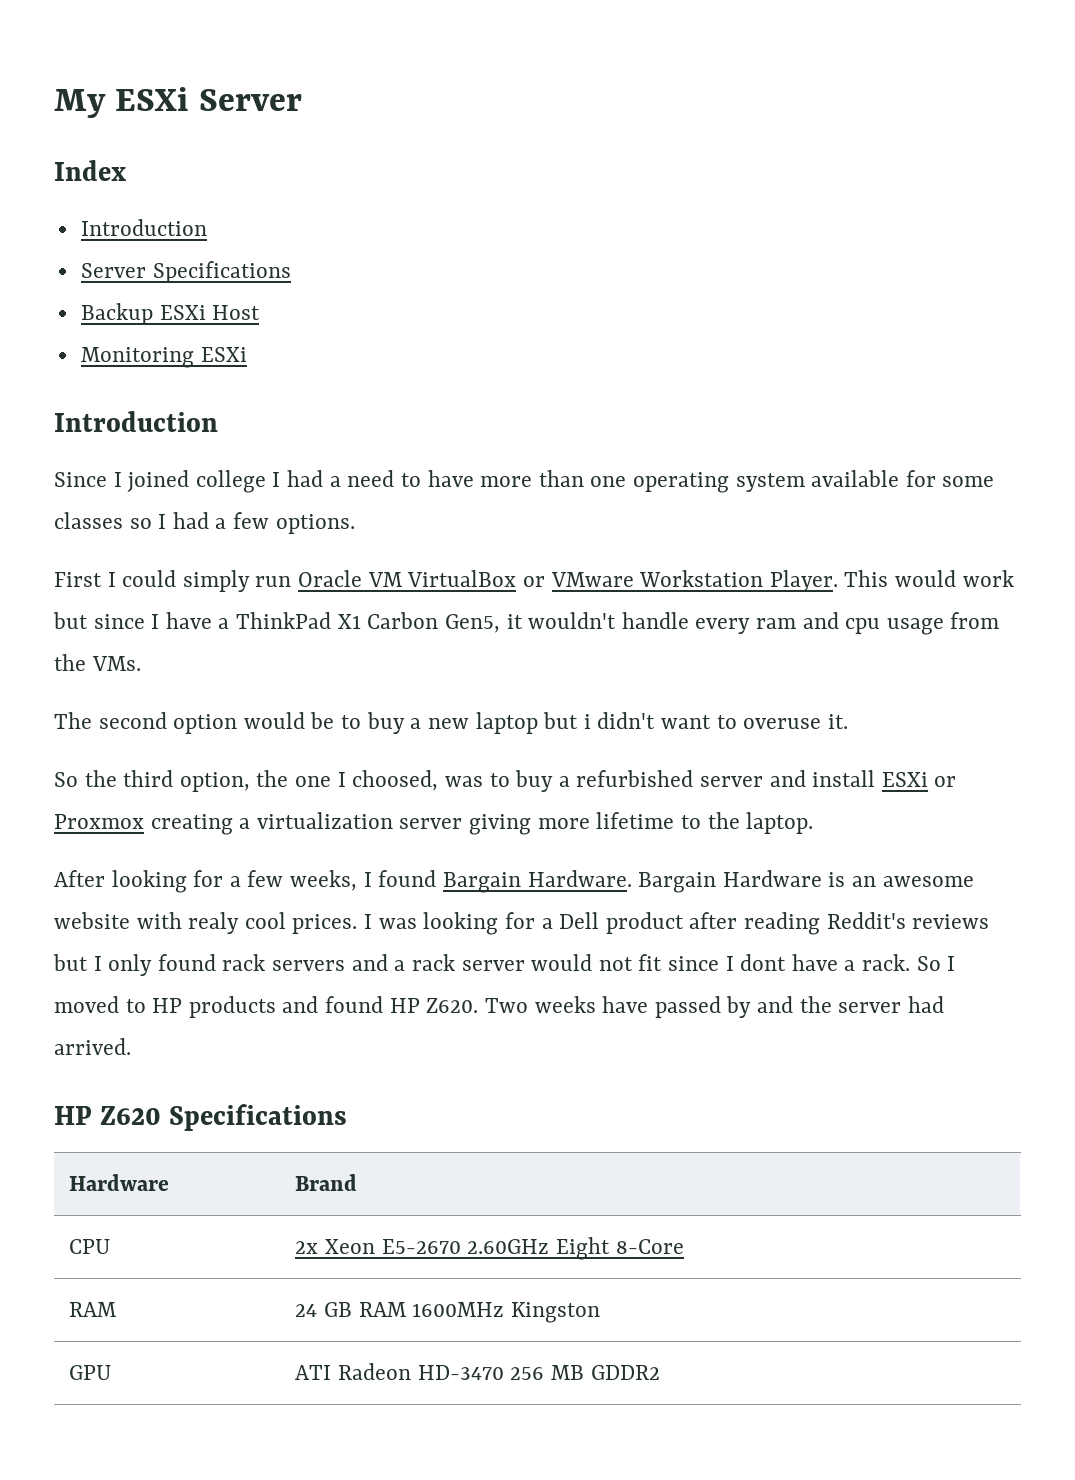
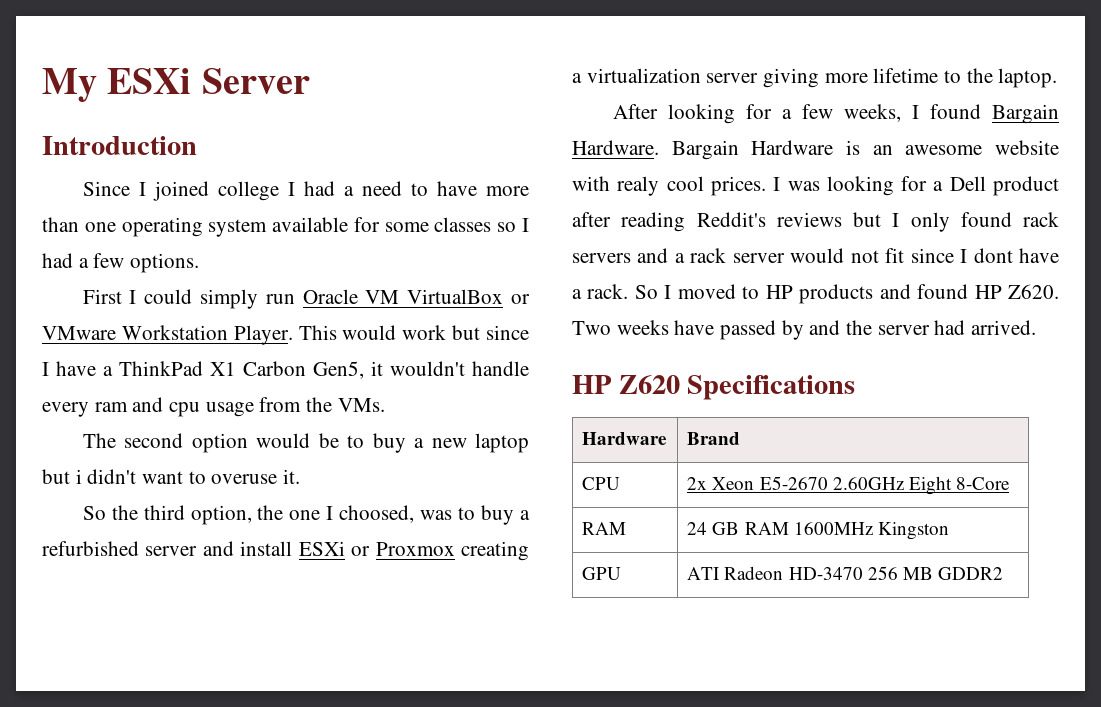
[54,160,126,181] [80,219,207,236] [80,261,291,283] [80,303,261,325] [80,347,247,368] // Index // Introduction // Server Specifications // Backup ESXi Host // Monitoring ESXi -> (310, 81) none

